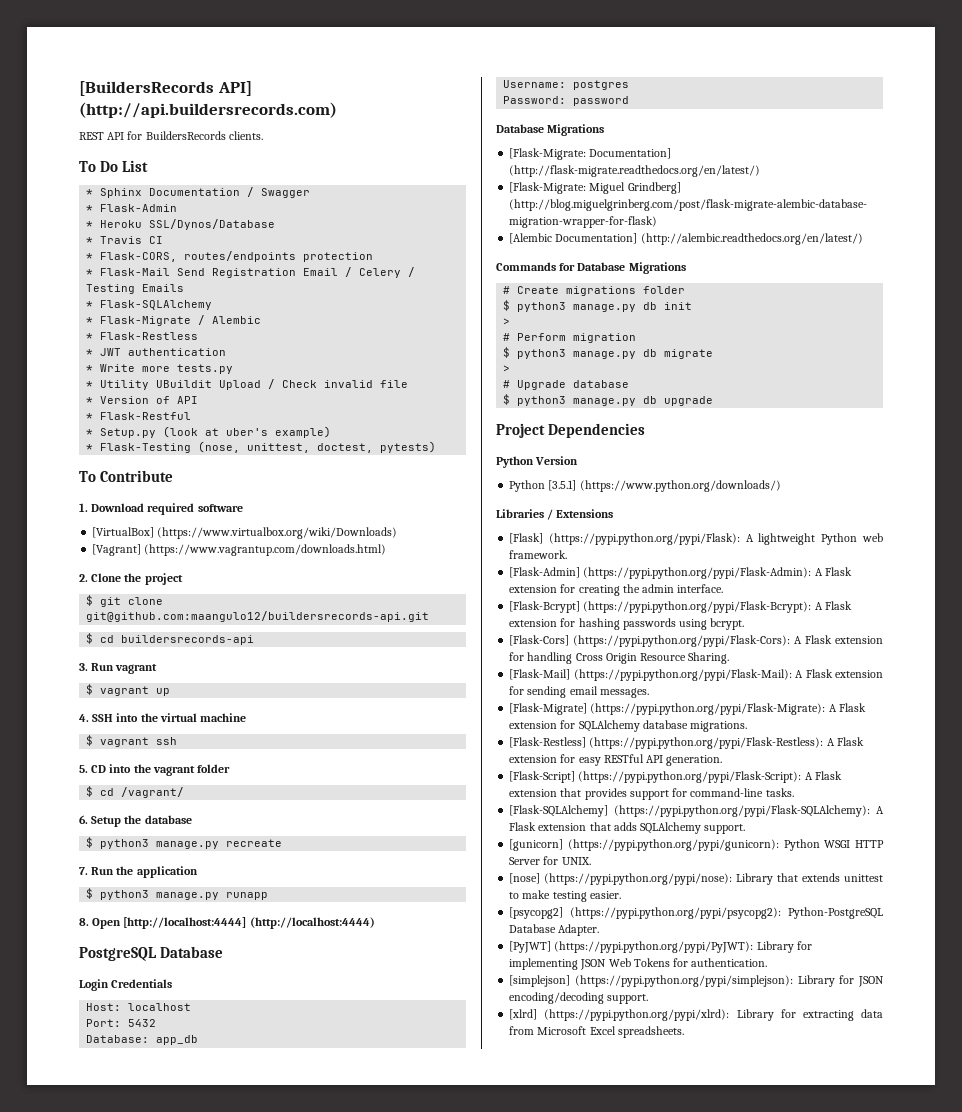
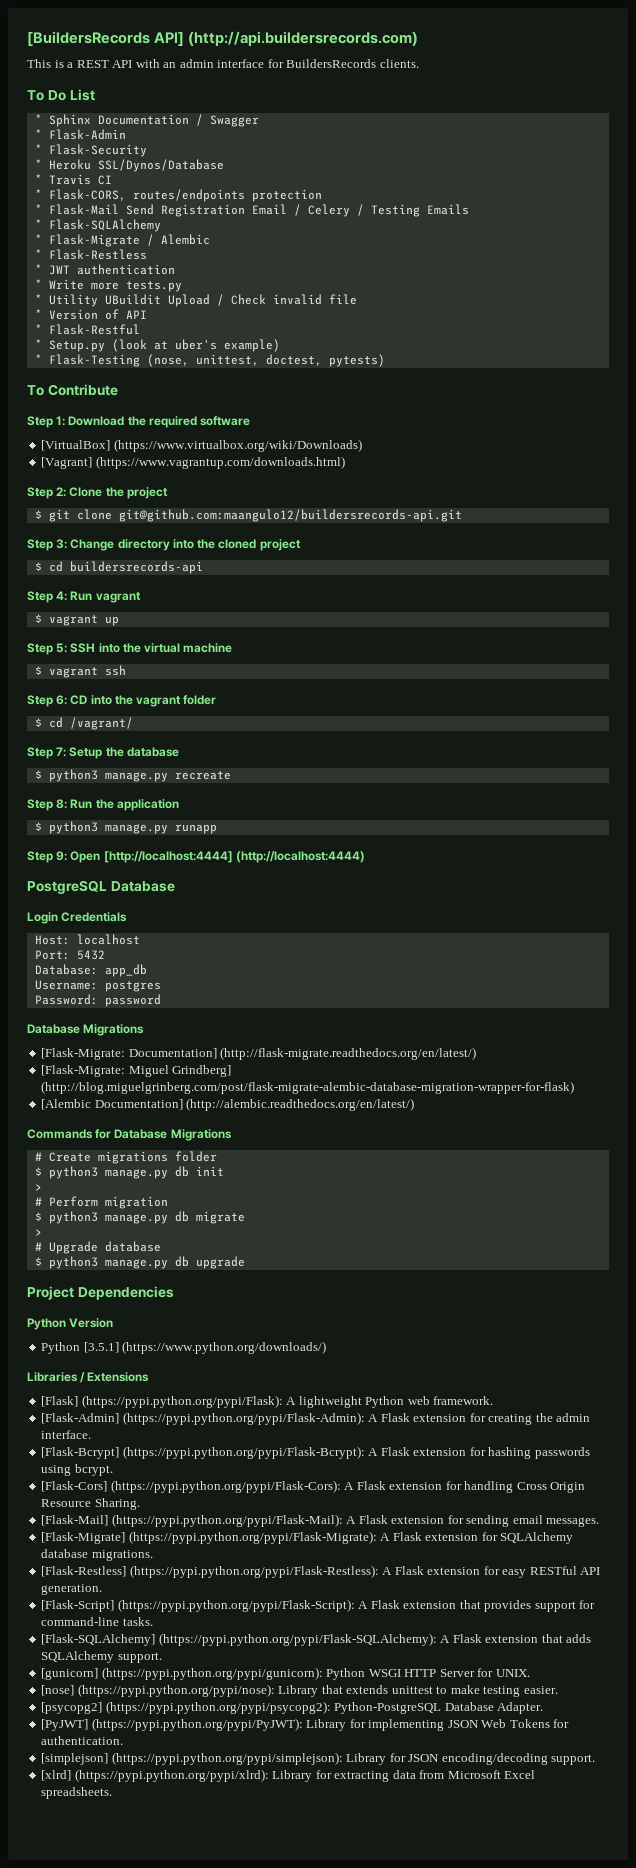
[79,132,125,140] REST API -> [27,59,265,68] This is a REST API with an admin interface
(178, 208) none -> [34,144,147,157] // * Flask-Security
[79,503,145,512] 1. Download -> [27,416,146,428] Step 1: Download the
[79,574,88,582] 2. -> [27,487,67,499] Step 2:
(430, 616) none -> [27,539,301,551] // Step 3: Change directory into the cloned project
[79,663,88,671] 3. -> [27,591,68,603] Step 4:
[79,714,89,722] 4. -> [27,643,68,655] Step 5:
[79,765,88,773] 5. -> [27,695,68,707] Step 6:
[79,815,88,824] 6. -> [27,747,67,759] Step 7:
[79,867,88,875] 7. -> [27,799,68,811] Step 8:
[79,918,89,926] 8. -> [27,851,68,863] Step 9:

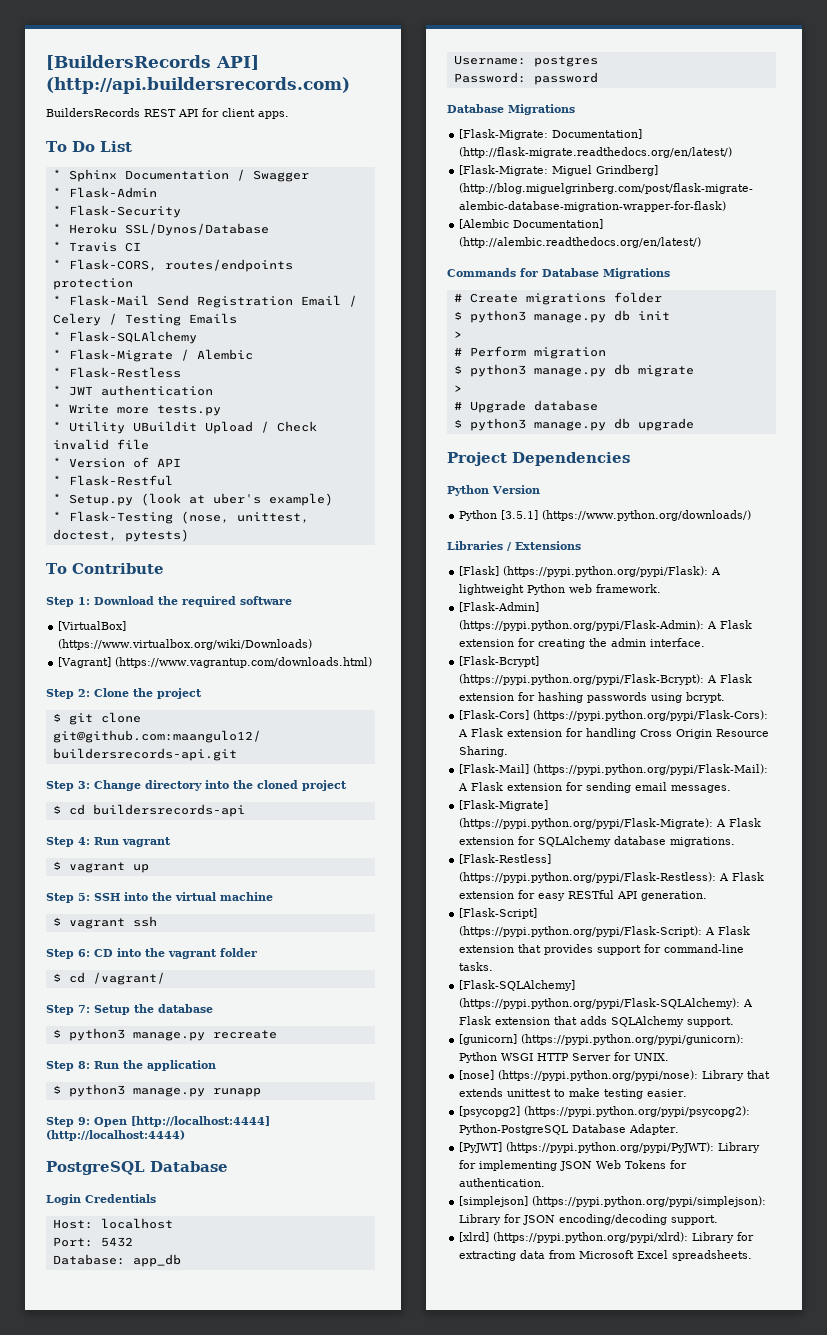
[27,59,419,68] This is a REST API with an admin interface for BuildersRecords clients. -> [46,108,289,119] BuildersRecords REST API for client apps.

